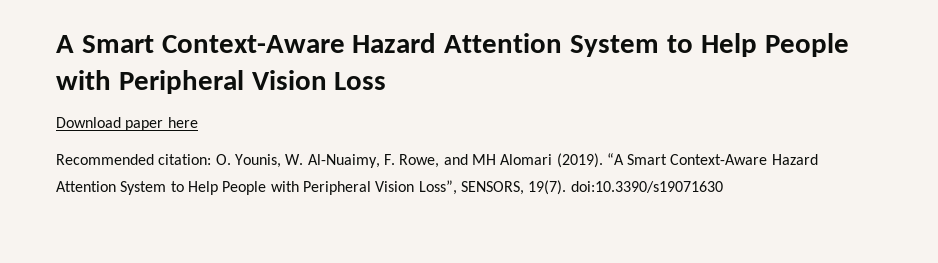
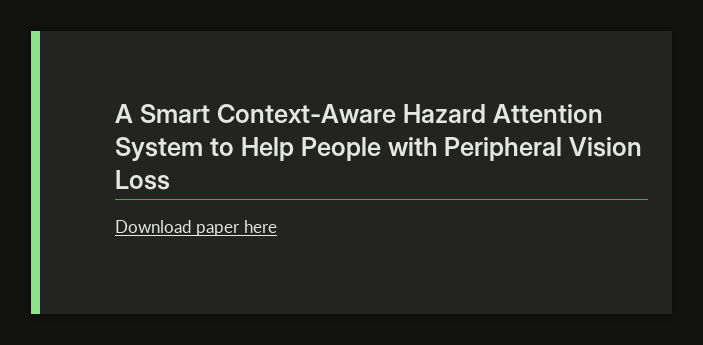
[56,153,818,168] [56,180,723,195] // Recommended citation: O. Younis, W. Al-Nuaimy, F. Rowe, and MH Alomari (2019). “A Smart Context-Aware Hazard Attention System to Help People with Peripheral Vision Loss”, SENSORS, 19(7). doi:10.3390/s19071630 -> (277, 226) none

